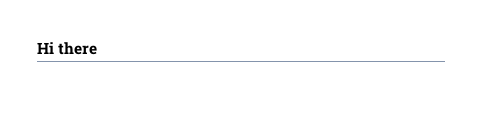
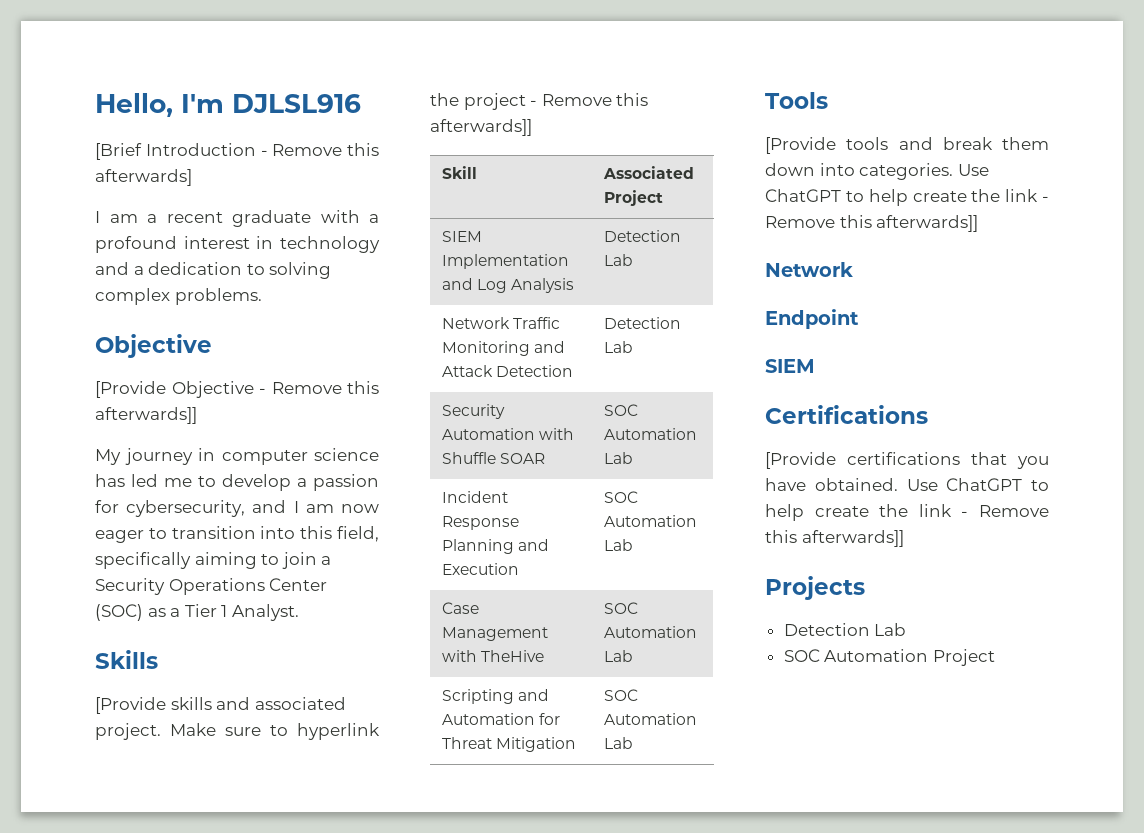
[37,42,98,55] Hi there -> [95,93,361,118] [95,143,379,160] [95,169,192,186] [95,210,379,227] [95,236,381,253] [95,262,332,279] [95,288,262,305] [95,334,212,358] [95,381,379,398] [95,407,197,424] [95,448,379,465] [95,474,379,491] [95,500,379,517] [95,526,380,543] [95,552,332,569] [95,578,328,595] [95,604,299,621] [95,650,158,669] [95,697,346,714] [95,723,380,740] [430,93,649,110] [430,119,532,136] [442,166,478,179] [603,166,695,179] [604,190,664,206] [442,231,483,242] [442,254,570,269] [442,278,575,293] [604,230,682,242] [604,254,634,266] [442,317,561,329] [442,341,566,356] [442,365,574,377] [604,317,682,329] [604,341,634,353] [442,404,506,419] [442,428,575,440] [442,452,546,464] [604,404,639,416] [604,428,698,440] [604,452,634,464] [442,491,509,503] [442,516,520,530] [442,539,550,554] [442,563,520,575] [604,491,639,503] [604,515,698,527] [604,539,634,551] [442,602,480,614] [442,627,549,641] [442,650,545,662] [604,602,639,614] [604,626,698,638] [604,650,634,662] [442,689,550,704] [442,713,561,725] [442,737,577,752] [604,689,639,701] [604,713,698,725] [604,737,634,749] [765,92,828,109] [765,137,1049,154] [765,163,989,180] [765,189,1049,206] [765,215,979,232] [765,262,853,277] [765,309,859,329] [765,359,815,373] [765,405,928,424] [765,452,1049,469] [765,478,1049,491] [765,504,1049,521] [765,530,904,547] [765,576,865,600] [783,623,907,636] [783,649,995,666] Hello, I'm DJLSL916 // [Brief Introduction - Remove this afterwards] // I am a recent graduate with a profound interest in technology and a dedication to solving complex problems. // Objective // [Provide Objective - Remove this afterwards]] // My journey in computer science has led me to develop a passion for cybersecurity, and I am now eager to transition into this field, specifically aiming to join a Security Operations Center (SOC) as a Tier 1 Analyst. // Skills // [Provide skills and associated project. Make sure to hyperlink the project - Remove this afterwards]] // Skill | Associated Project // SIEM Implementation and Log Analysis | Detection Lab // Network Traffic Monitoring and Attack Detection | Detection Lab // Security Automation with Shuffle SOAR | SOC Automation Lab // Incident Response Planning and Execution | SOC Automation Lab // Case Management with TheHive | SOC Automation Lab // Scripting and Automation for Threat Mitigation | SOC Automation Lab // Tools // [Provide tools and break them down into categories. Use ChatGPT to help create the link - Remove this afterwards]] // Network // Endpoint // SIEM // Certifications // [Provide certifications that you have obtained. Use ChatGPT to help create the link - Remove this afterwards]] // Projects // Detection Lab // SOC Automation Project

